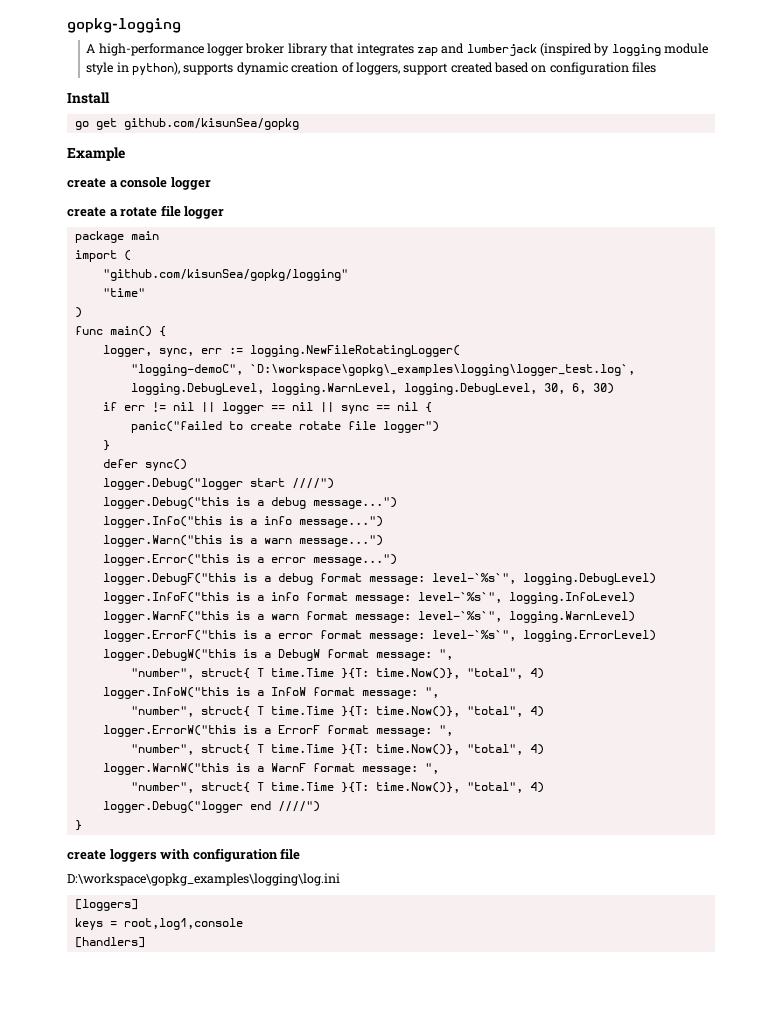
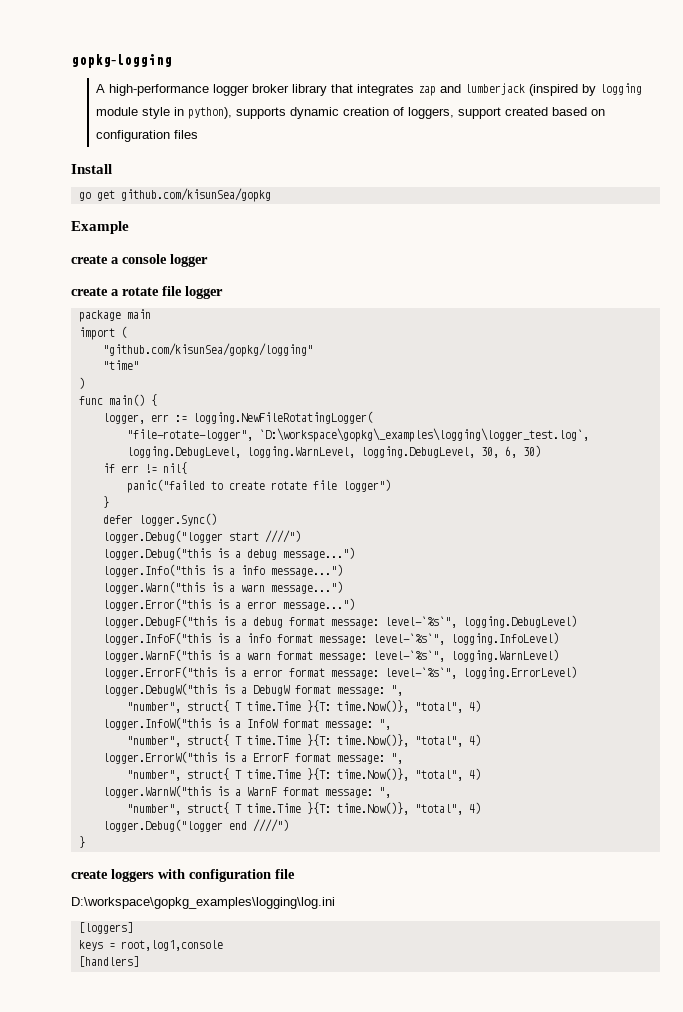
[158,348,194,357] sync, -> (145, 418) none
[130,364,243,376] "logging-demoC", -> [126,429,253,441] "file-rotate-logger",
[172,402,432,414] nil || logger == nil || sync == nil { -> [162,462,187,474] nil{
[144,459,187,471] sync() -> [138,513,217,526] logger.Sync()

